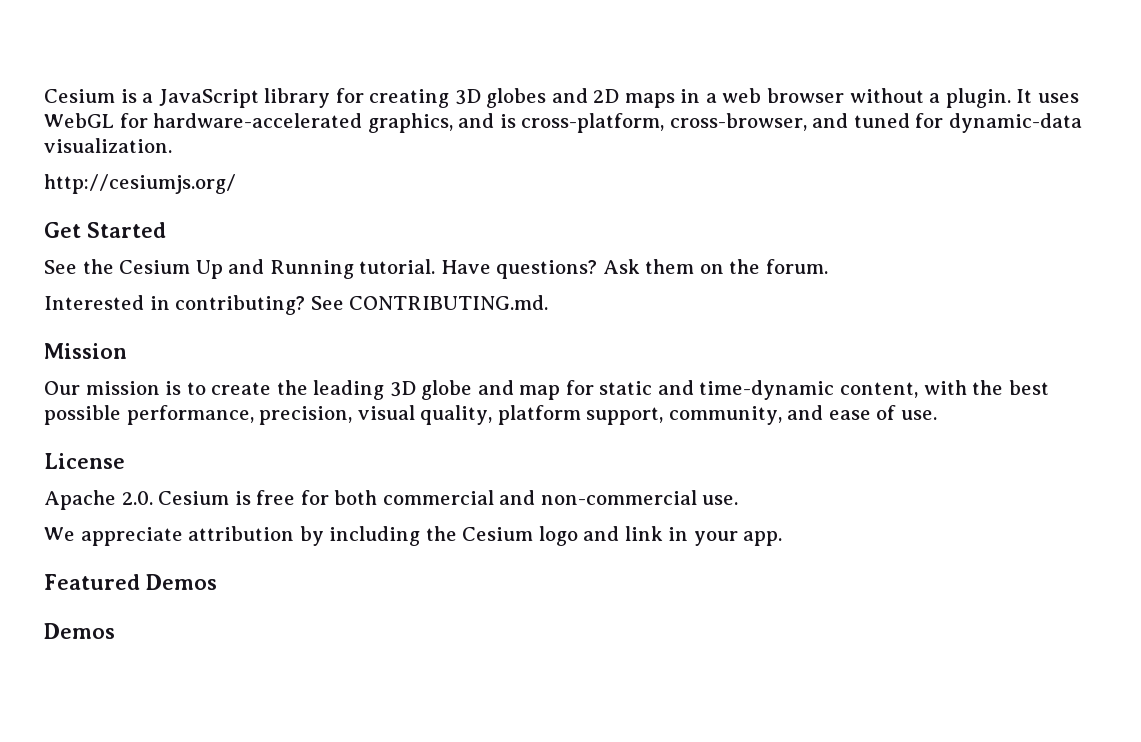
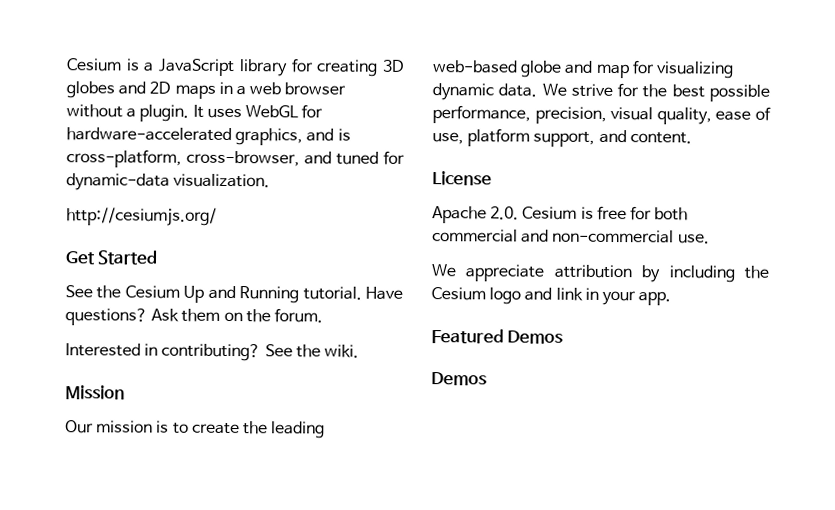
[349,295,549,310] CONTRIBUTING.md. -> [295,344,359,358] the wiki.
[389,381,416,397] 3D -> [432,60,518,74] web-based
[599,380,967,400] static and time-dynamic content, with -> [655,61,734,79] [432,83,640,101] visualizing dynamic data. We strive for
[497,405,937,425] platform support, community, and ease of use. -> [715,106,771,121] [432,128,692,147] ease of use, platform support, and content.

